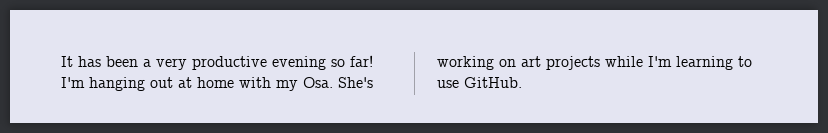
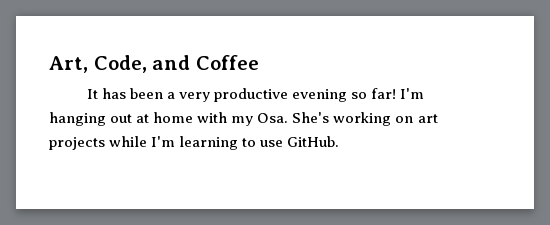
(61, 61) none -> [49,55,259,73] Art, Code, and Coffee //

